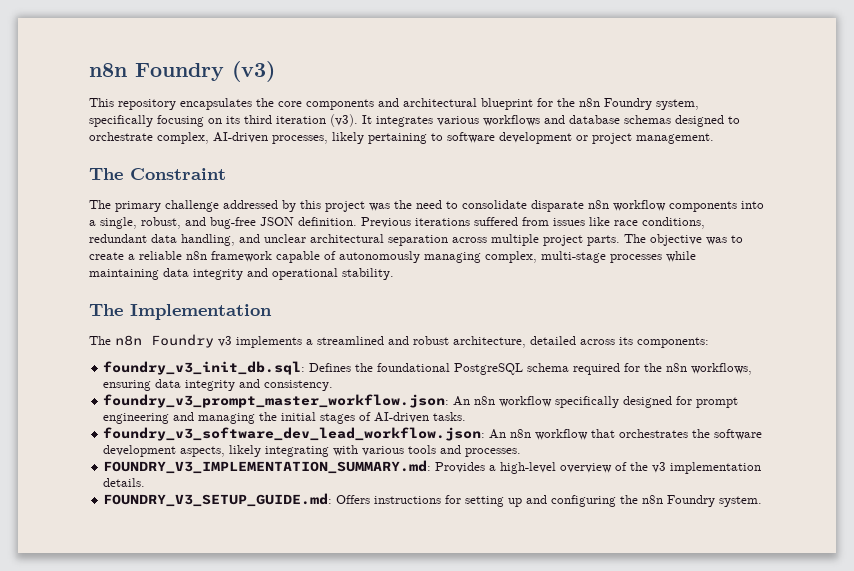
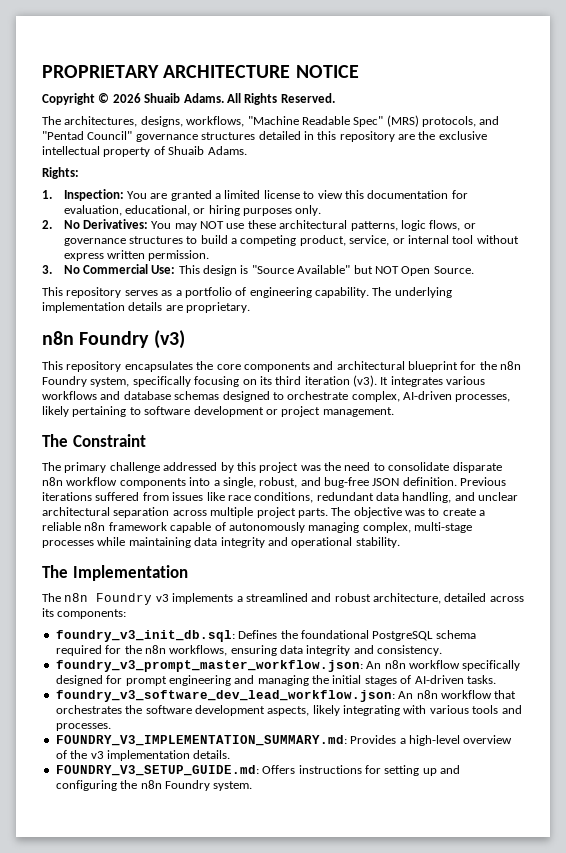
(89, 70) none -> [42,65,359,78] [42,93,335,105] [42,115,500,127] [42,131,487,142] [42,146,247,157] [42,167,79,179] [42,189,468,201] [63,205,322,216] [42,219,476,231] [63,235,519,246] [63,250,210,261] [42,264,474,276] [42,287,452,298] [42,302,251,313] PROPRIETARY ARCHITECTURE NOTICE // Copyright © 2026 Shuaib Adams. All Rights Reserved. // The architectures, designs, workflows, "Machine Readable Spec" (MRS) protocols, and "Pentad Council" governance structures detailed in this repository are the exclusive intellectual property of Shuaib Adams. // Rights: // 1. Inspection: You are granted a limited license to view this documentation for evaluation, educational, or hiring purposes only. // 2. No Derivatives: You may NOT use these architectural patterns, logic flows, or governance structures to build a competing product, service, or internal tool without express written permission. // 3. No Commercial Use: This design is "Source Available" but NOT Open Source. // This repository serves as a portfolio of engineering capability. The underlying implementation details are proprietary. //

